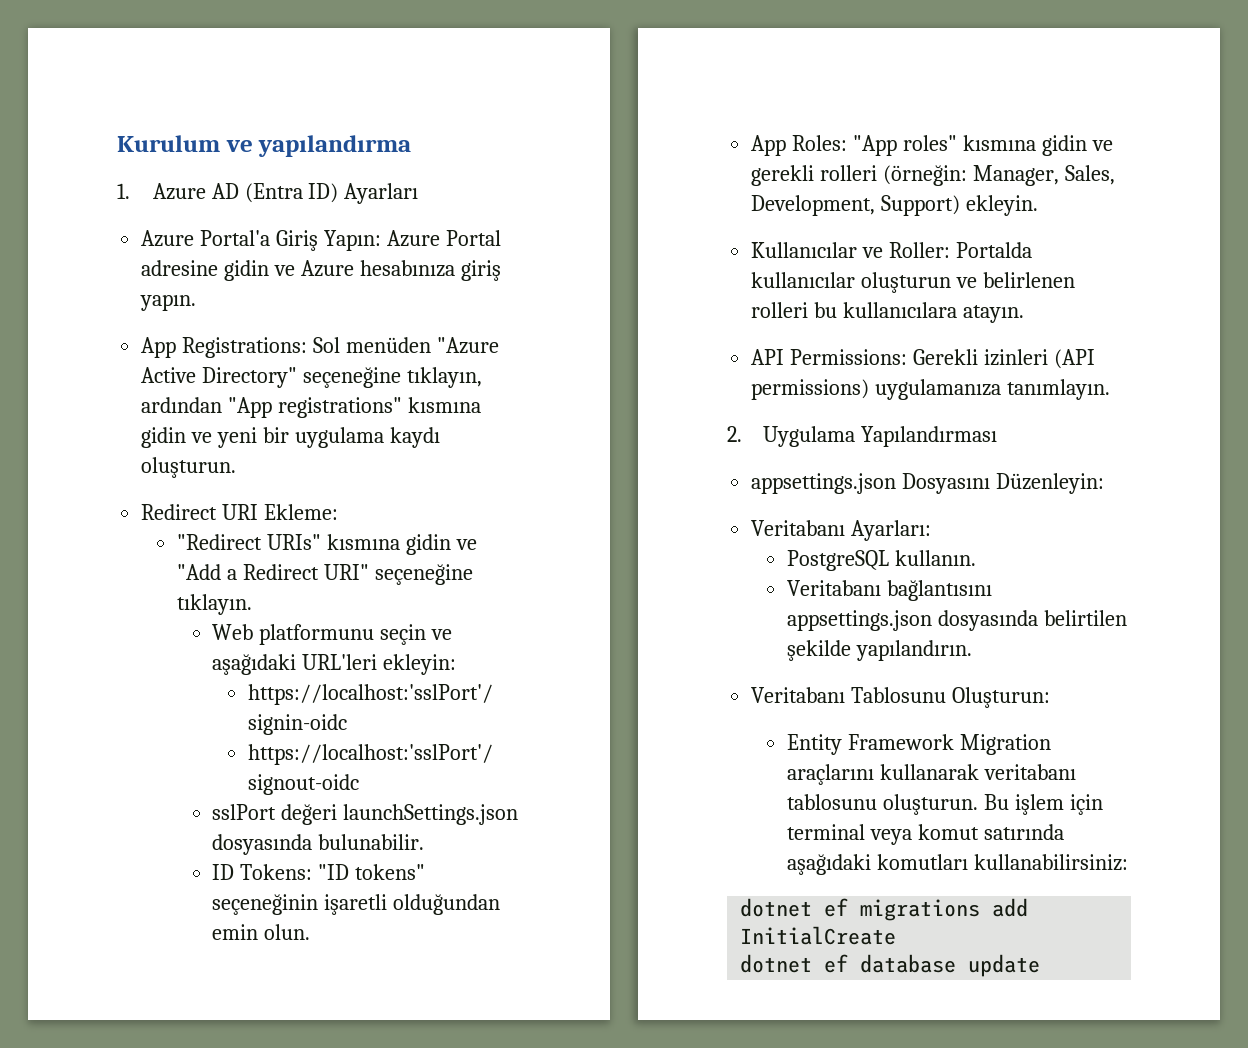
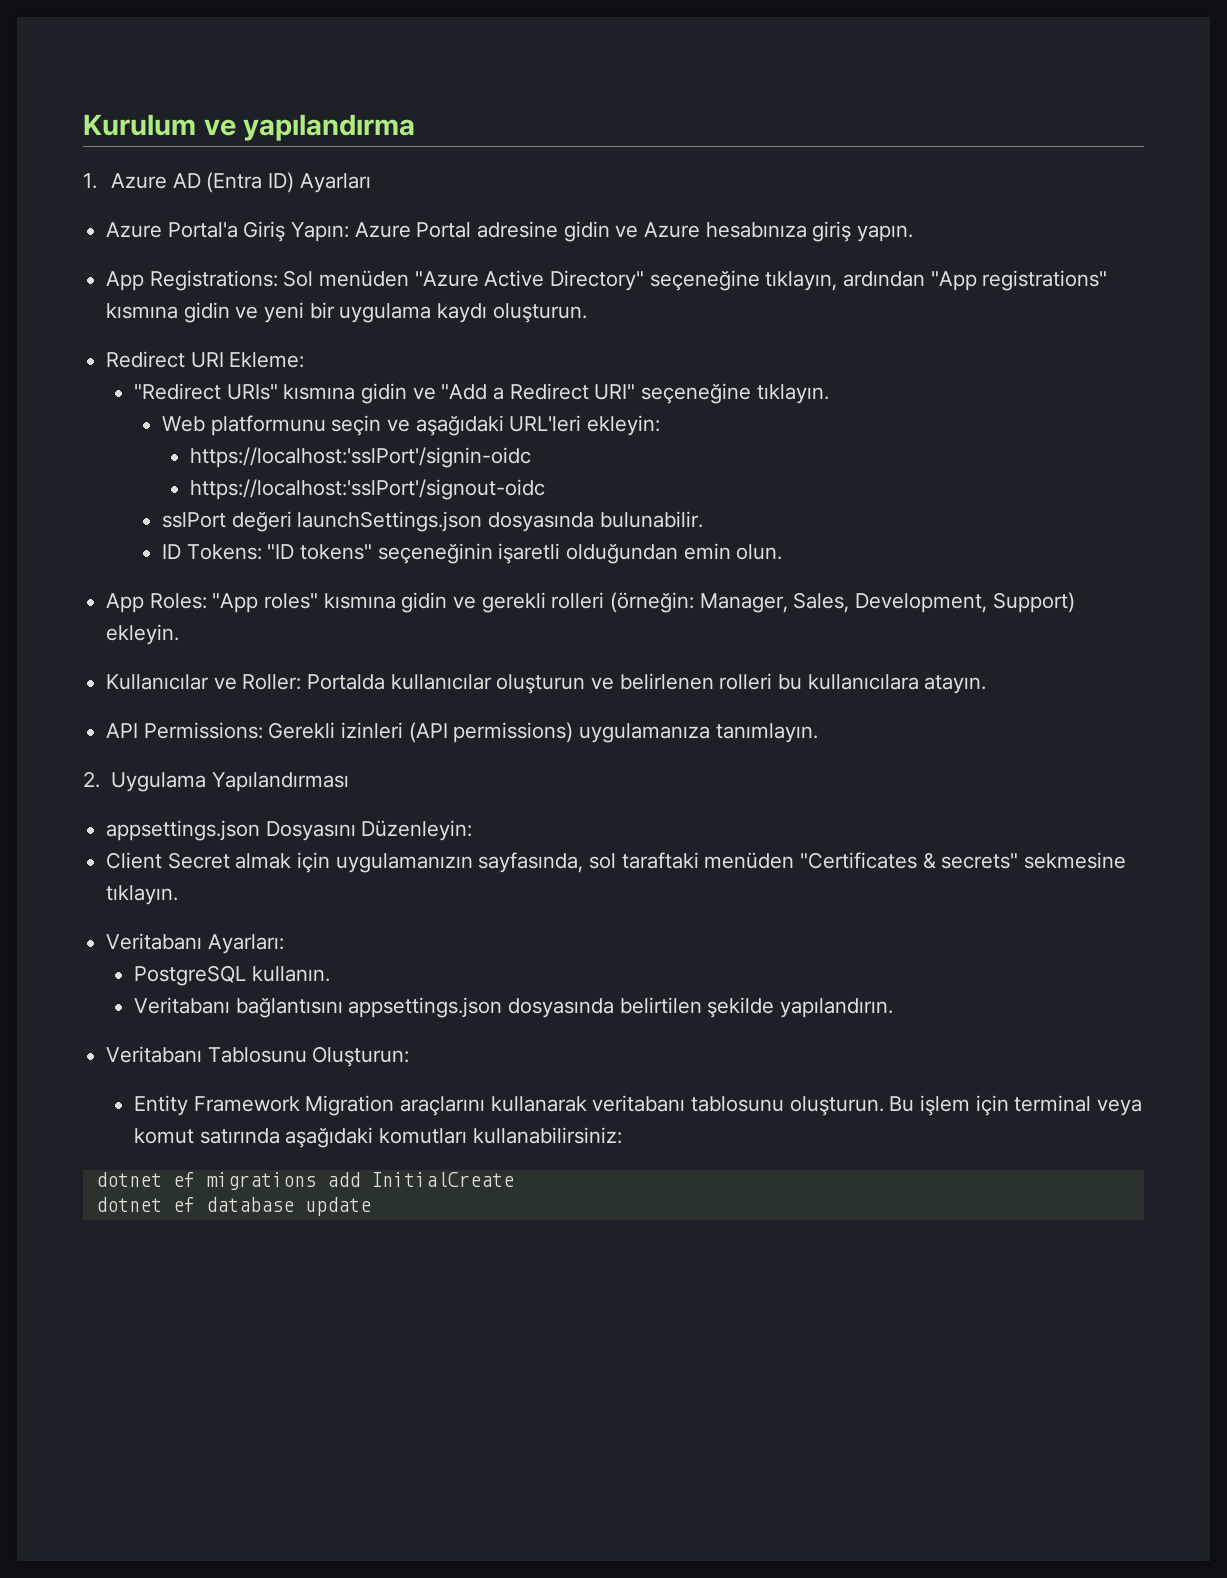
(1105, 483) none -> [106,852,1127,873] [106,885,179,905] // Client Secret almak için uygulamanızın sayfasında, sol taraftaki menüden "Certificates & secrets" sekmesine tıklayın.

